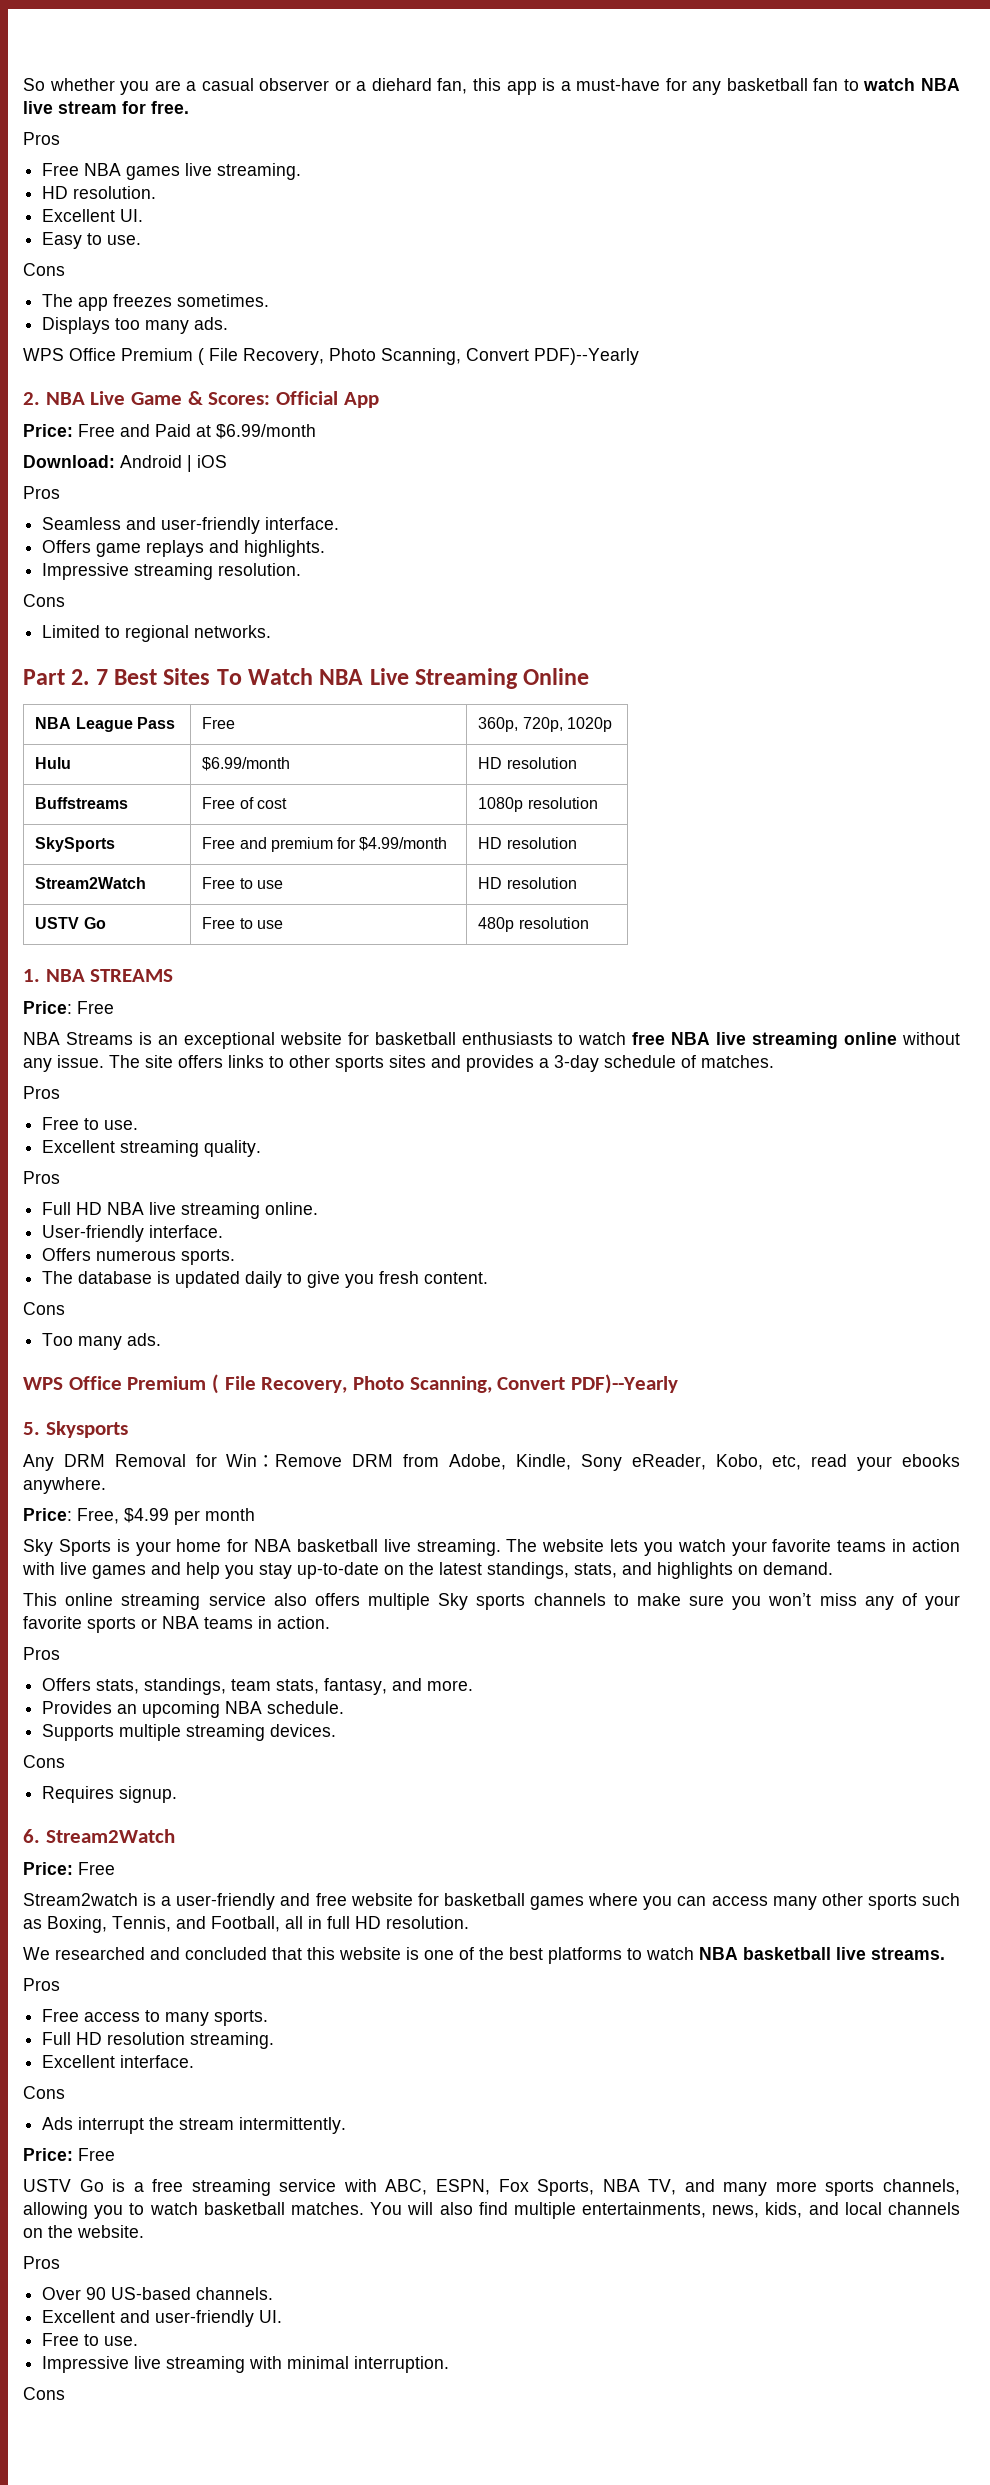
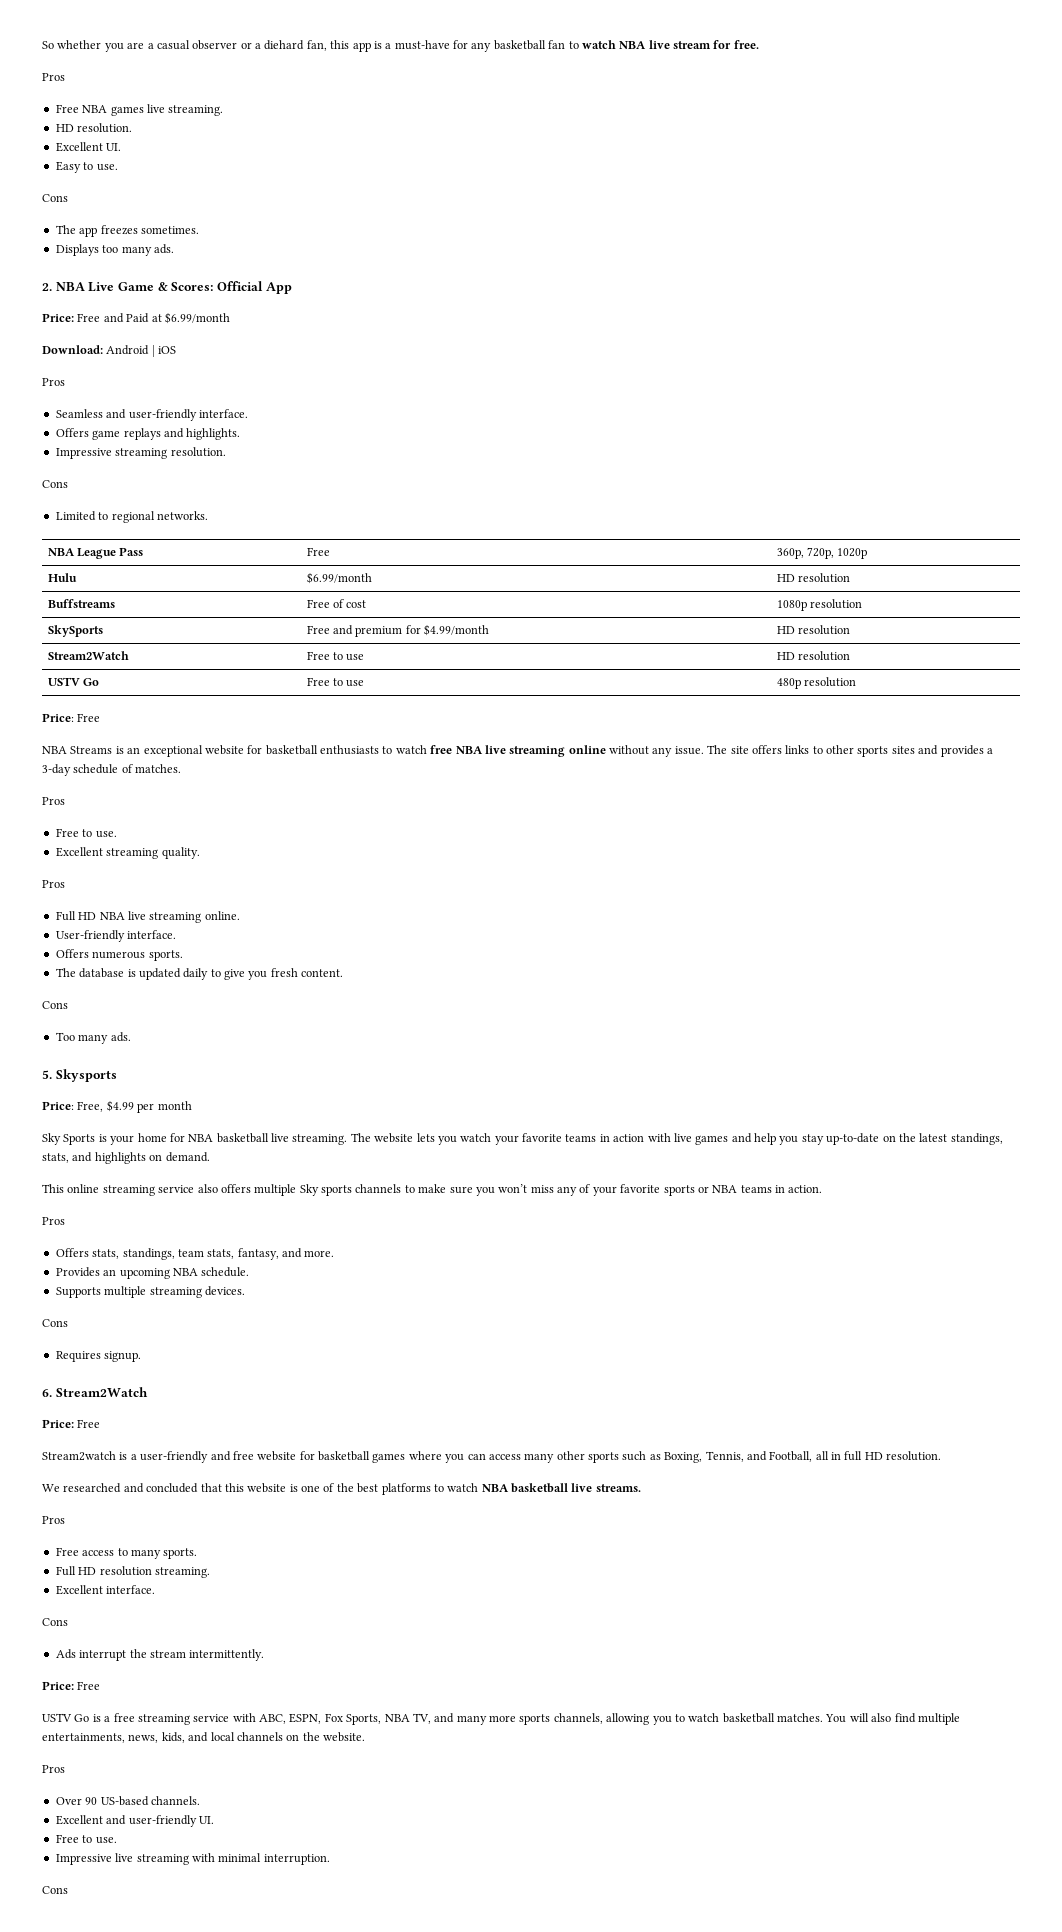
[23,348,639,365] // WPS Office Premium ( File Recovery, Photo Scanning, Convert PDF)--Yearly -> (174, 249) none
[23,668,590,689] // Part 2. 7 Best Sites To Watch NBA Live Streaming Online -> (208, 515) none
[23,969,174,982] // 1. NBA STREAMS -> (856, 682) none
[23,1374,679,1394] [23,1421,128,1438] [23,1454,961,1471] [23,1477,106,1494] WPS Office Premium ( File Recovery, Photo Scanning, Convert PDF)--Yearly // 5. Skysports // Any DRM Removal for Win：Remove DRM from Adobe, Kindle, Sony eReader, Kobo, etc, read your ebooks anywhere. -> [42,1069,117,1082] 5. Skysports

